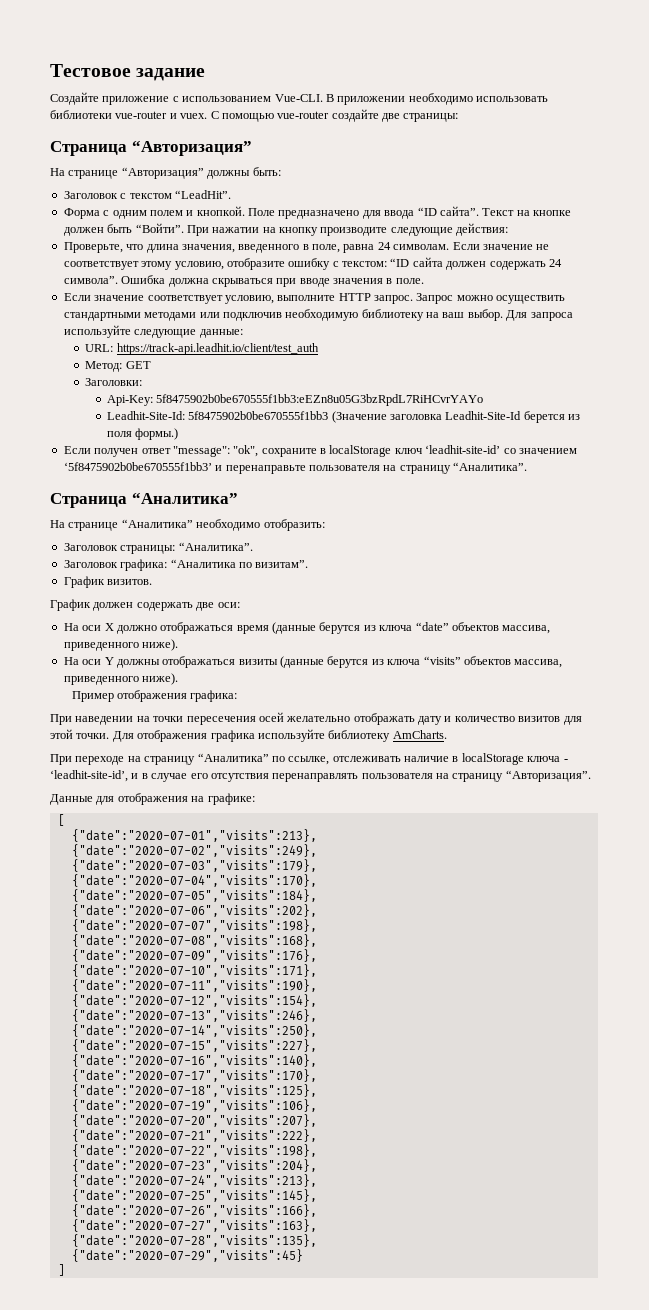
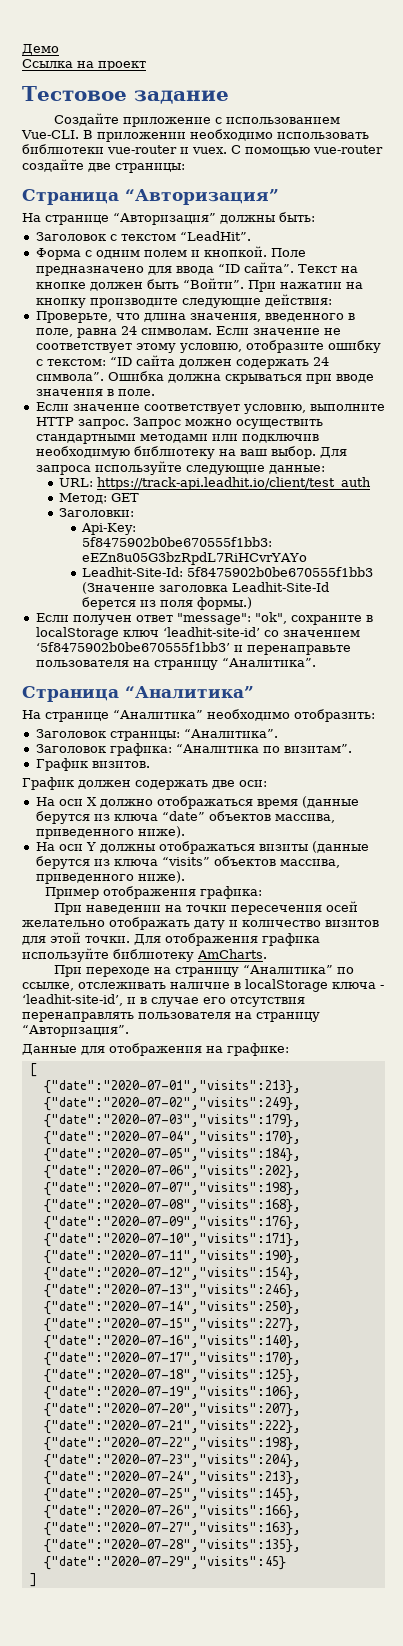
(50, 70) none -> [22,44,59,55] [22,59,146,71] Демо // Ссылка на проект //

